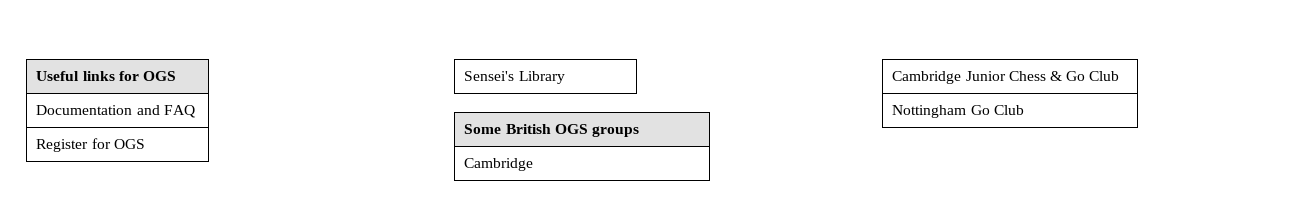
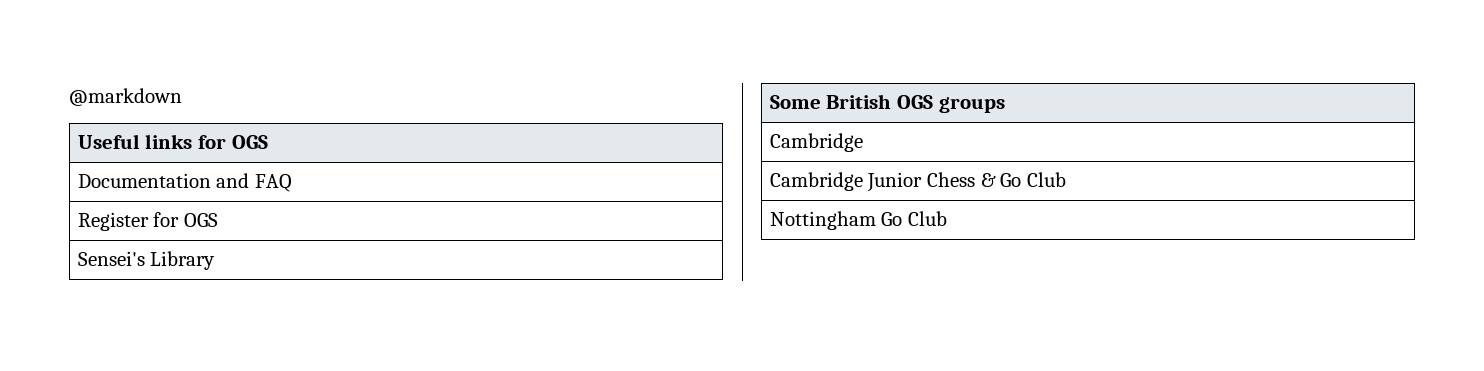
(36, 76) none -> [69,88,182,106] @markdown //

